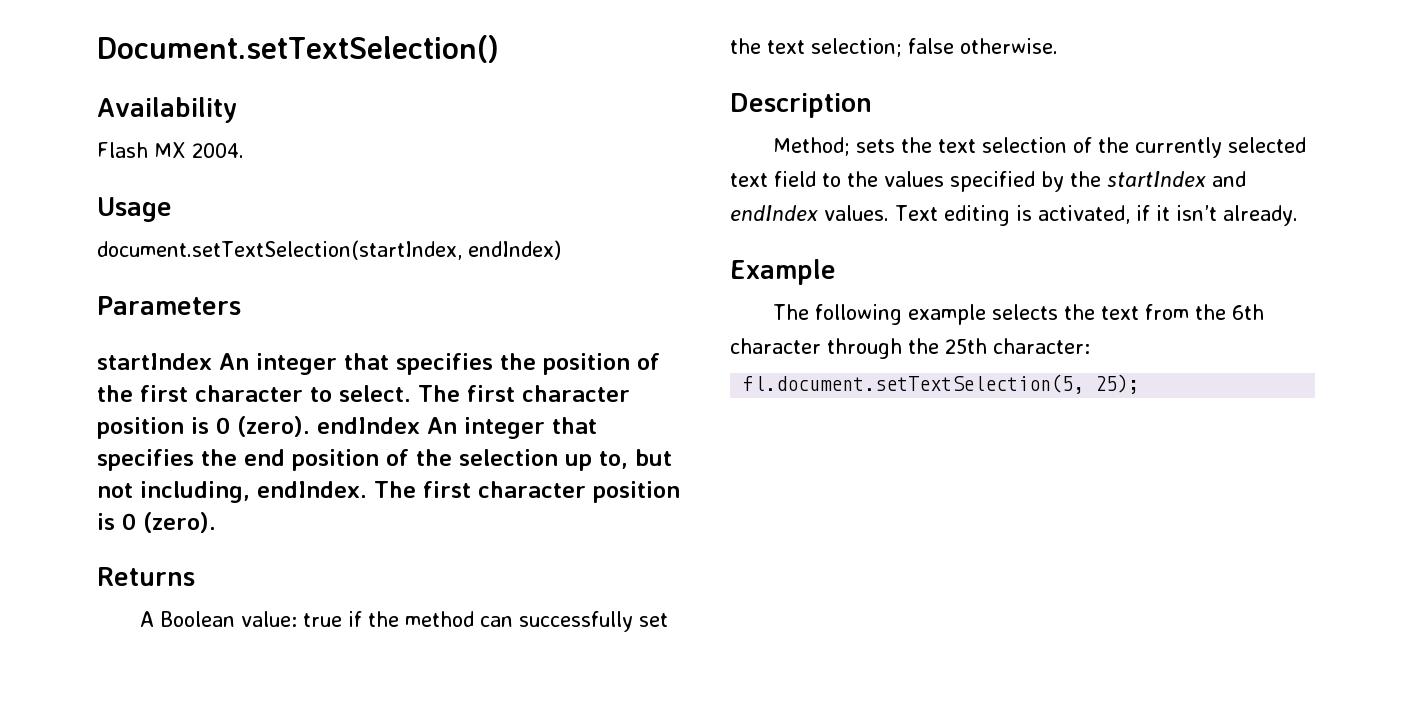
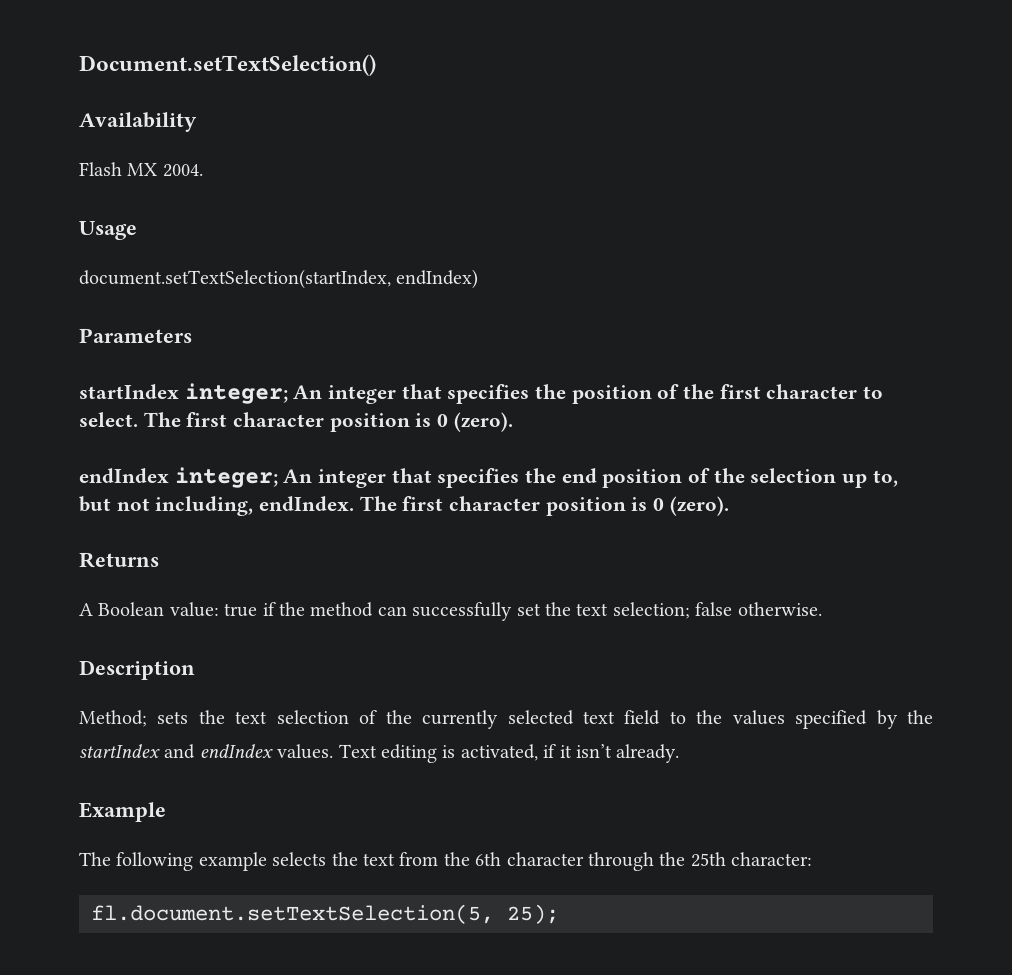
(212, 361) none -> [184,383,288,404] integer;
[317,417,420,434] endIndex -> [79,467,278,488] // endIndex integer;

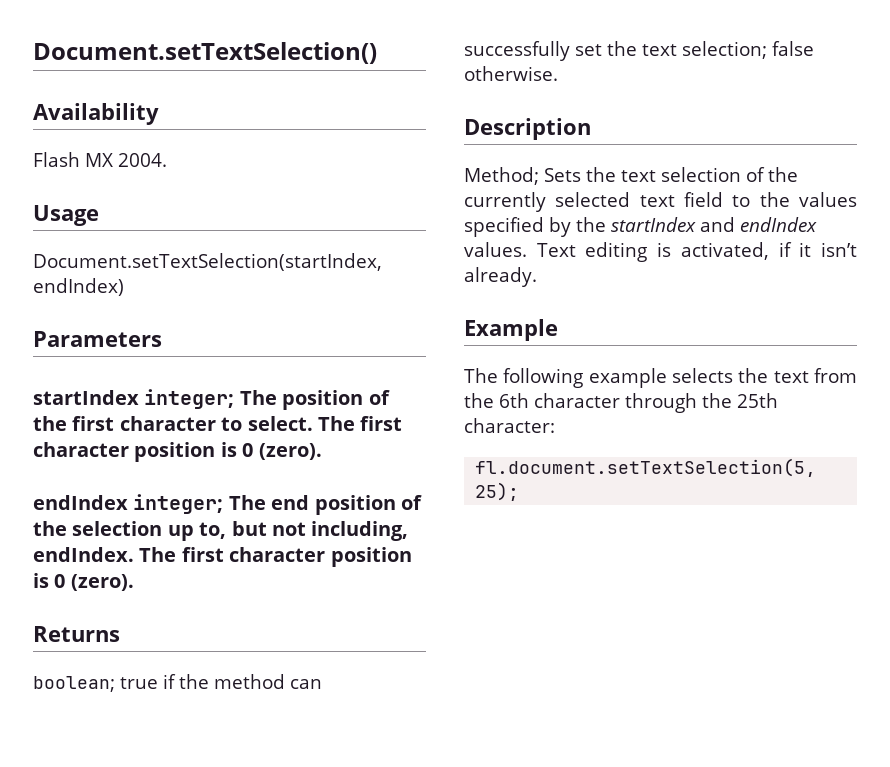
[79,269,391,289] document.setTextSelection(startIndex, -> [33,253,382,271] Document.setTextSelection(startIndex,
[293,384,567,404] An integer that specifies the -> [239,390,277,405] The
[283,468,557,488] An integer that specifies the -> [228,495,266,510] The
[79,602,219,617] A Boolean value: -> [33,676,115,692] boolean;
[157,711,189,724] sets -> [544,168,581,182] Sets

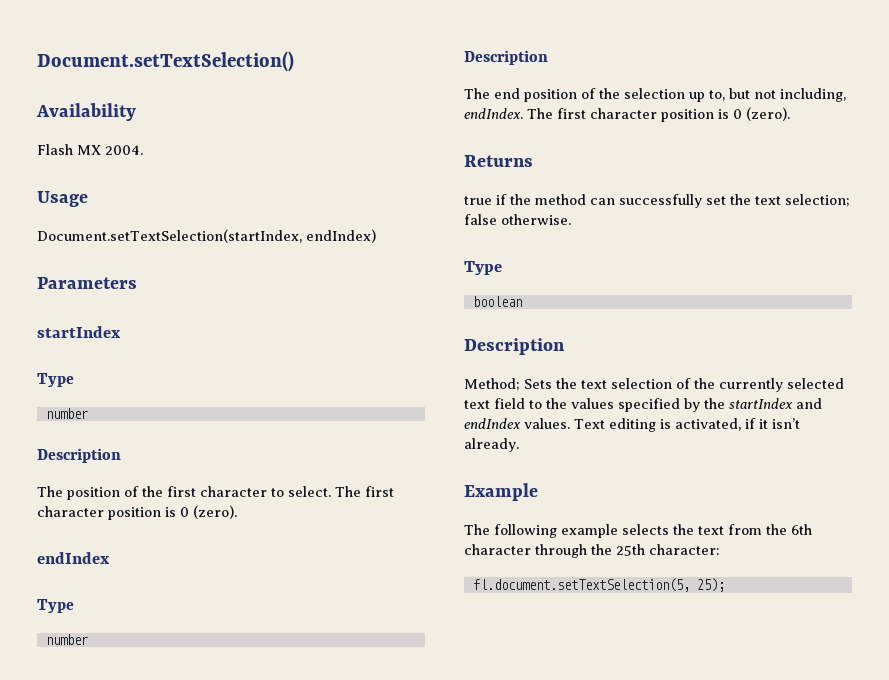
[144,389,235,409] integer; -> [37,373,74,387] [45,408,88,419] [37,448,121,463] // Type // number // Description //
[133,494,224,514] integer; -> [37,599,74,613] [45,634,88,645] [464,50,548,65] // Type // number // Description //
[33,676,115,692] boolean; -> (533, 161) none
(558, 73) none -> [464,261,502,275] [472,296,522,307] // Type // boolean

